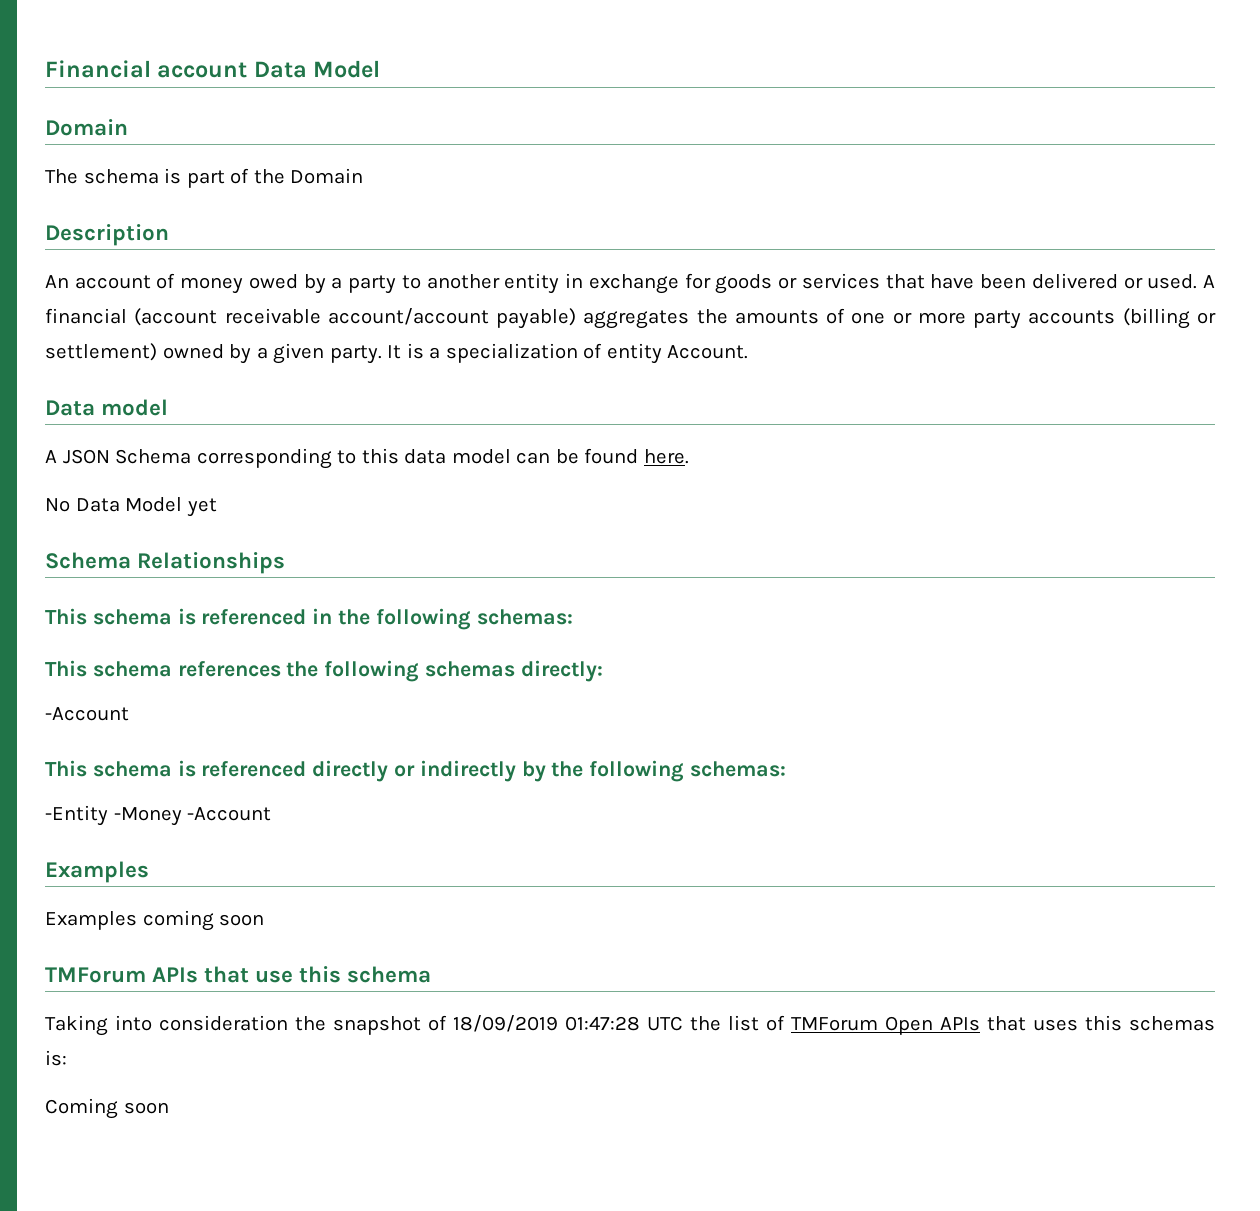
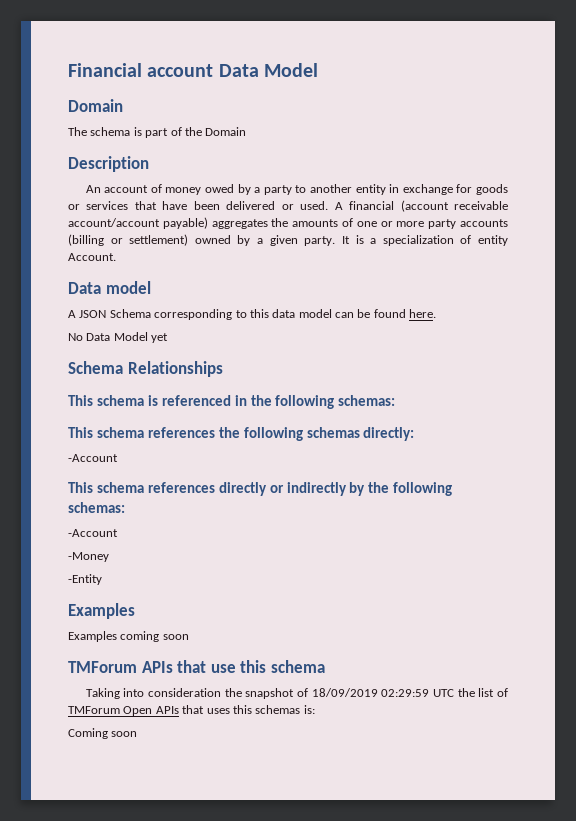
[177,760,307,777] is referenced -> [147,482,215,493] references
(787, 769) none -> [68,529,118,537] [68,552,109,562] // -Account // -Money
[113,807,272,826] -Money -Account -> (102, 579) none
[565,1016,640,1031] 01:47:28 -> [381,689,430,697] 02:29:59

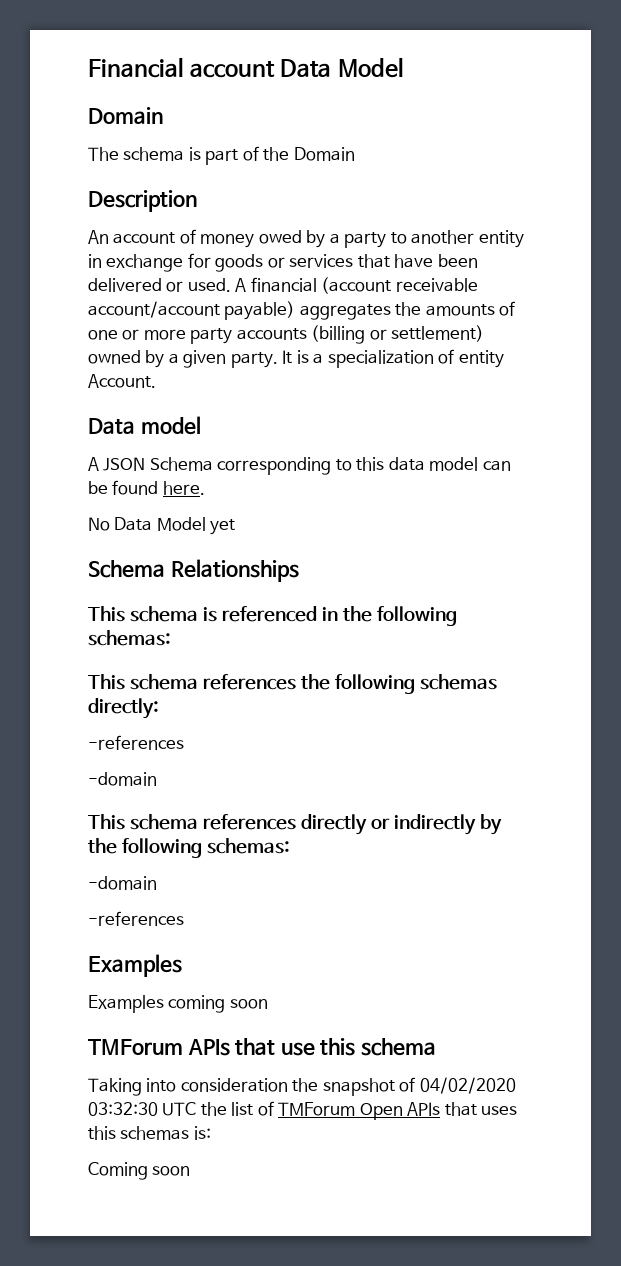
[68,454,118,462] -Account -> [88,735,184,750] [88,772,157,786] -references // -domain
[68,529,118,537] [68,552,109,562] [68,574,102,585] -Account // -Money // -Entity -> [88,876,157,890] [88,911,184,926] -domain // -references
[311,688,430,697] 18/09/2019 02:29:59 -> [419,1077,516,1094] [88,1102,158,1116] 04/02/2020 03:32:30

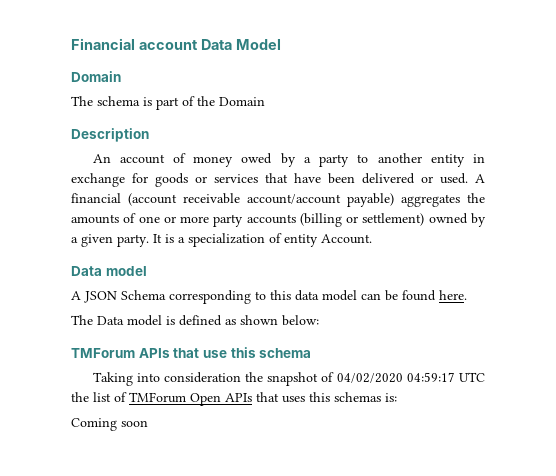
[88,517,236,535] [88,559,299,582] [88,606,457,626] [88,630,171,646] [88,674,497,694] [88,698,159,719] [88,735,184,750] [88,772,157,786] [88,814,502,835] [88,838,290,858] [88,876,157,890] [88,911,184,926] [88,954,182,977] [88,995,268,1013] No Data Model yet // Schema Relationships // This schema is referenced in the following schemas: // This schema references the following schemas directly: // -references // -domain // This schema references directly or indirectly by the following schemas: // -domain // -references // Examples // Examples coming soon -> [71,315,319,326] The Data model is defined as shown below:
[88,1102,158,1116] 03:32:30 -> [406,372,455,382] 04:59:17

